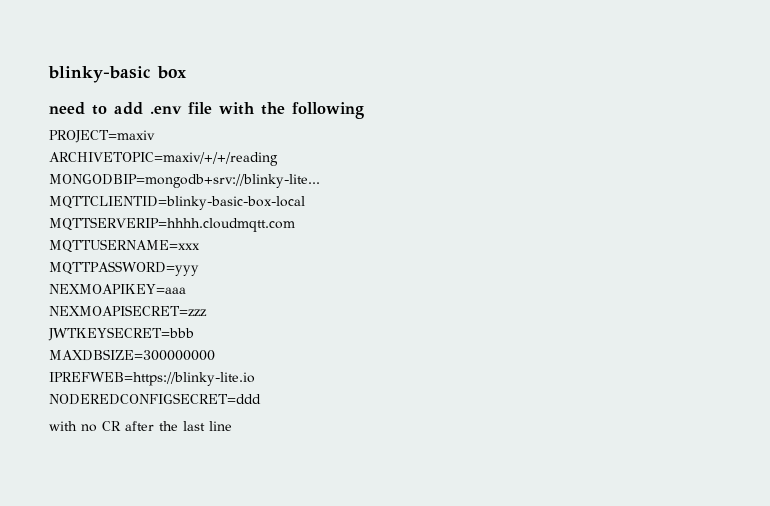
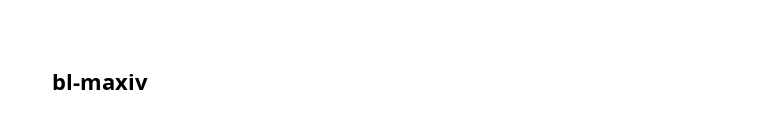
[48,66,187,83] [49,102,364,119] [49,130,155,143] [49,152,278,166] [49,174,320,188] [49,196,305,210] [49,217,295,232] [49,239,200,253] [49,261,199,276] [49,284,186,294] [49,305,207,317] [48,327,194,341] [49,349,215,361] [49,372,255,386] [49,393,261,405] [49,421,232,432] blinky-basic box // need to add .env file with the following // PROJECT=maxiv // ARCHIVETOPIC=maxiv/+/+/reading // MONGODBIP=mongodb+srv://blinky-lite... // MQTTCLIENTID=blinky-basic-box-local // MQTTSERVERIP=hhhh.cloudmqtt.com // MQTTUSERNAME=xxx // MQTTPASSWORD=yyy // NEXMOAPIKEY=aaa // NEXMOAPISECRET=zzz // JWTKEYSECRET=bbb // MAXDBSIZE=300000000 // IPREFWEB=https://blinky-lite.io // NODEREDCONFIGSECRET=ddd // with no CR after the last line -> [52,74,148,90] bl-maxiv

